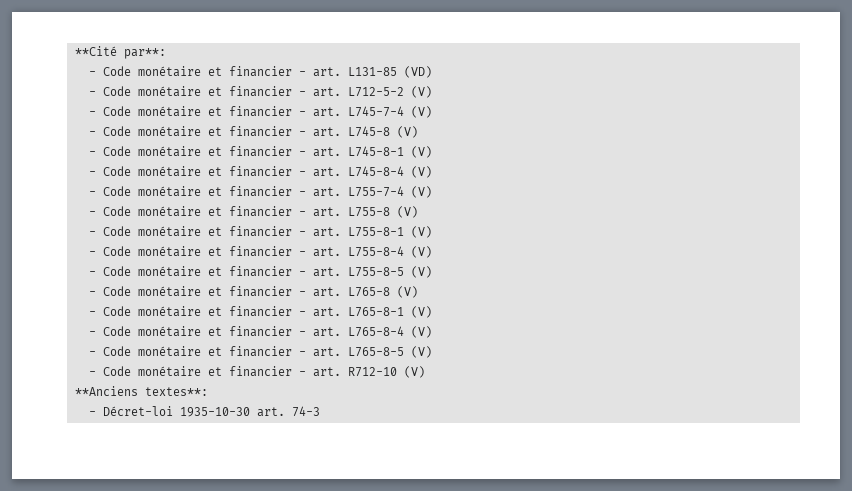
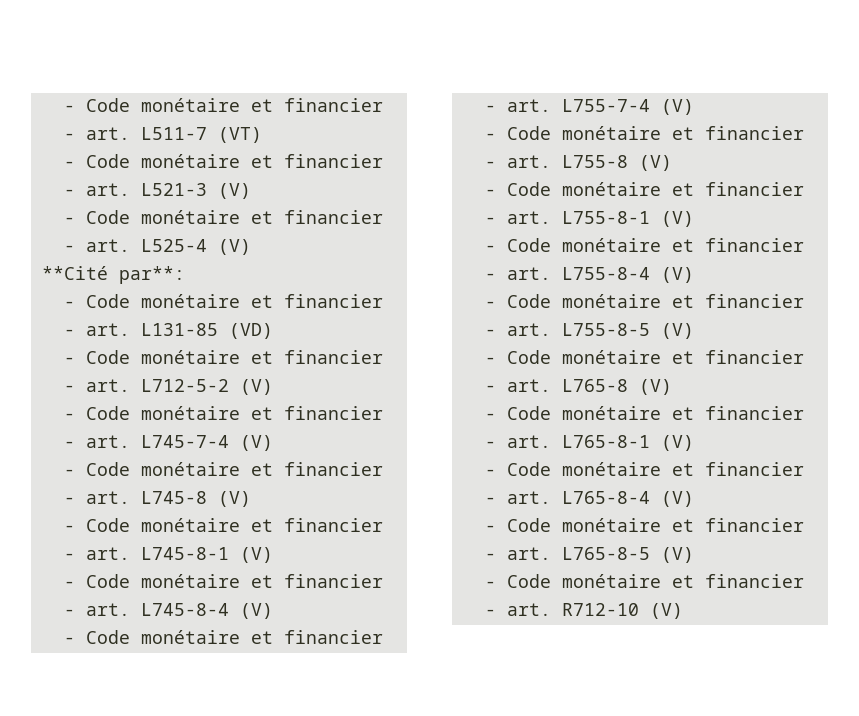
(74, 51) none -> [64,98,384,112] [64,127,263,143] [64,154,384,168] [64,183,252,199] [64,210,384,224] [64,239,252,255] - Code monétaire et financier - art. L511-7 (VT) // - Code monétaire et financier - art. L521-3 (V) // - Code monétaire et financier - art. L525-4 (V) //
[74,386,208,396] [88,406,320,417] // **Anciens textes**: // - Décret-loi 1935-10-30 art. 74-3 -> (684, 611) none

